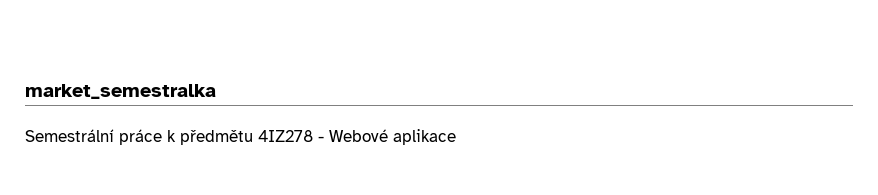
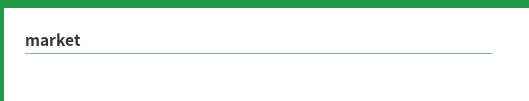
[25,84,216,99] [25,129,456,145] market_semestralka // Semestrální práce k předmětu 4IZ278 - Webové aplikace -> [25,33,81,46] market

